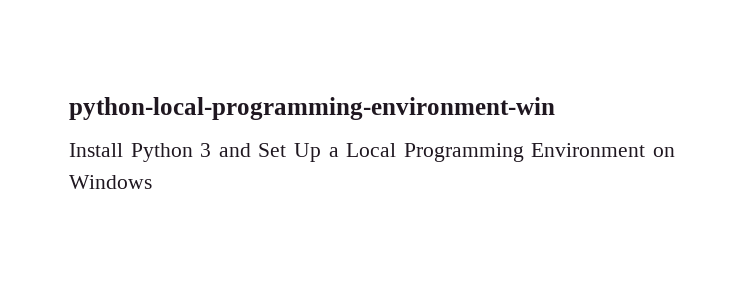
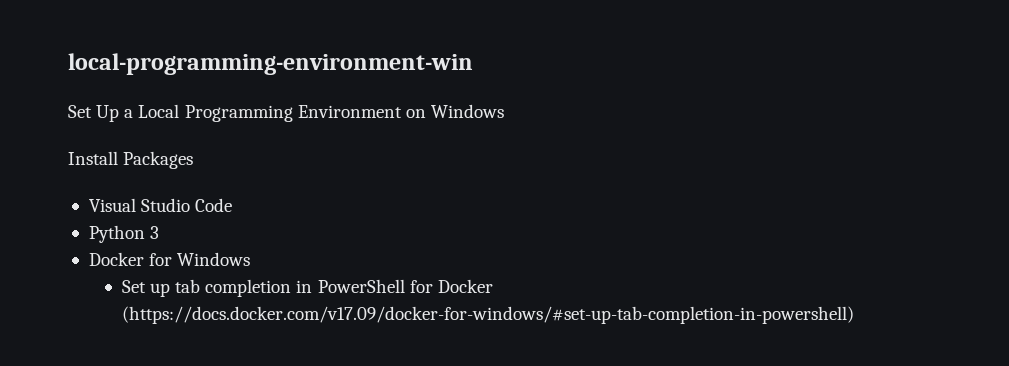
[69,97,555,120] [69,143,251,162] python-local-programming-environment-win // Install Python 3 and -> [68,53,473,75] local-programming-environment-win //
(152, 182) none -> [68,151,194,169] [88,198,233,212] [88,225,160,243] [88,252,251,266] [121,279,493,297] [121,306,854,324] // Install Packages // Visual Studio Code // Python 3 // Docker for Windows // Set up tab completion in PowerShell for Docker (https://docs.docker.com/v17.09/docker-for-windows/#set-up-tab-completion-in-powershell)

